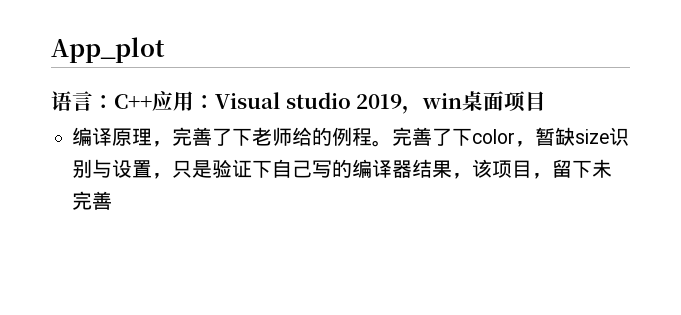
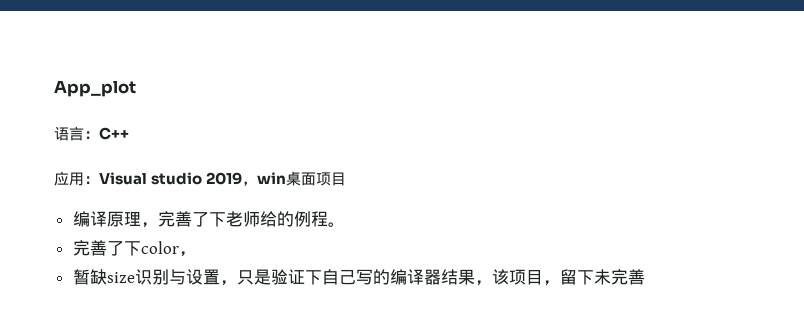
(152, 101) none -> (129, 133) //
(393, 143) none -> (345, 224) //
(536, 144) none -> (196, 254) //

